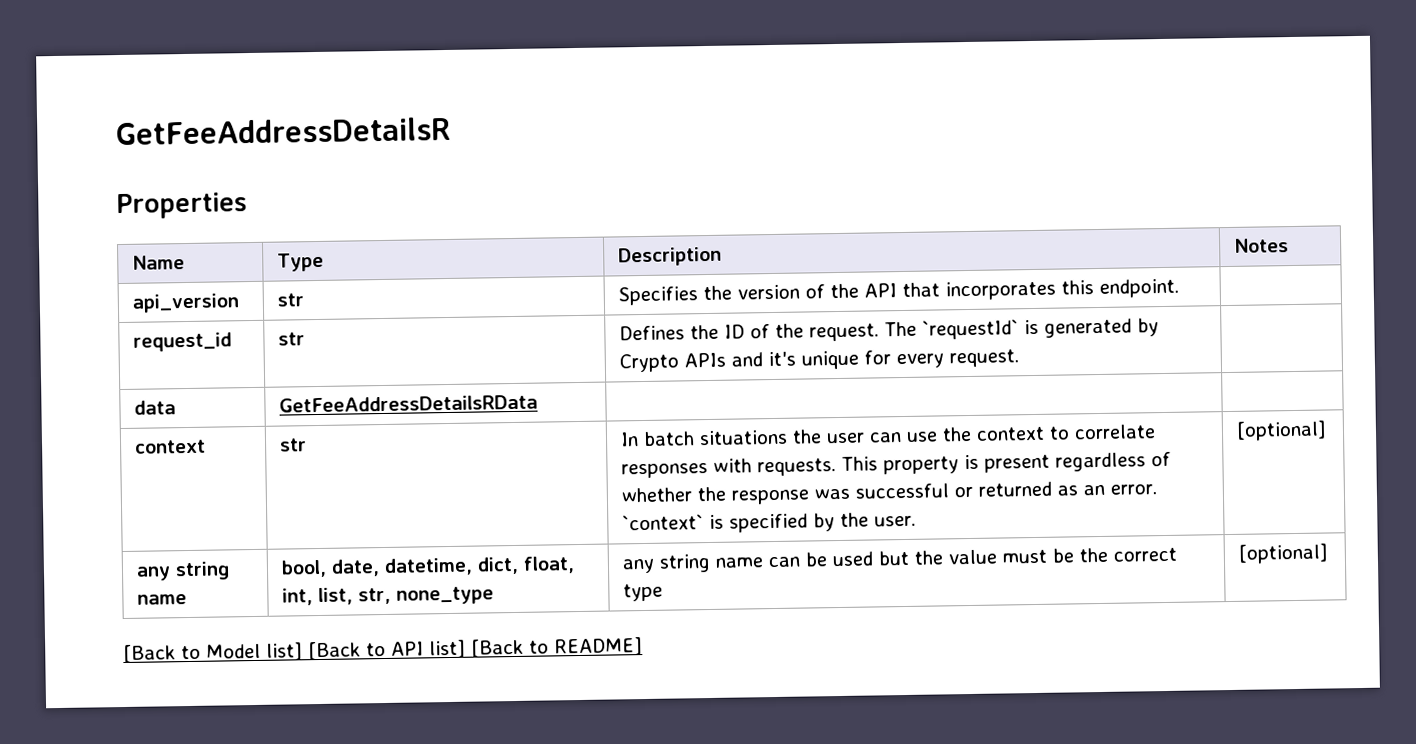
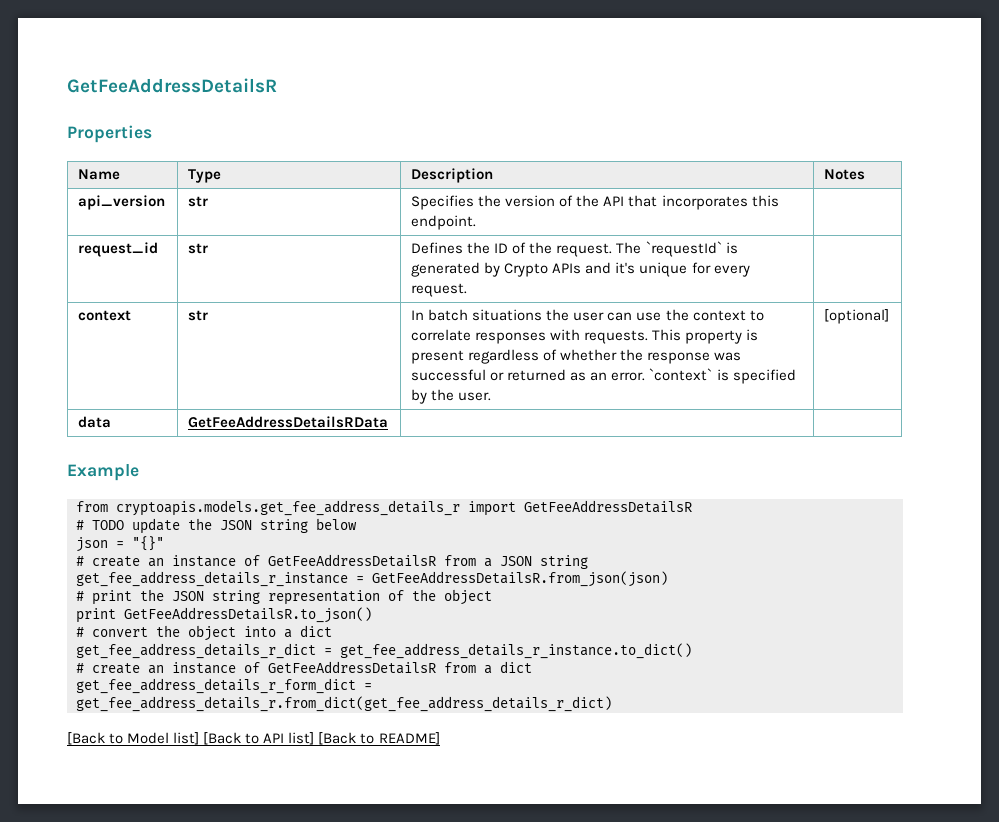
[134,400,177,415] [279,394,539,413] // data | GetFeeAddressDetailsRData | | -> (468, 290) none
[136,561,231,581] [137,594,188,605] [281,556,576,578] [282,586,495,606] [622,547,1178,574] [623,583,664,602] [1238,543,1329,564] any string name | bool, date, datetime, dict, float, int, list, str, none_type | any string name can be used but the value must be the correct type | [optional] -> [78,416,112,428] [188,416,389,428] [67,464,139,481] [76,500,692,516] [76,518,357,534] [76,536,164,552] [76,554,588,569] [76,571,668,587] [76,589,492,605] [76,607,372,623] [76,625,332,641] [76,643,692,659] [76,661,532,674] [76,678,372,694] [76,696,612,712] data | GetFeeAddressDetailsRData | | // Example // from cryptoapis.models.get_fee_address_details_r import GetFeeAddressDetailsR // # TODO update the JSON string below // json = "{}" // # create an instance of GetFeeAddressDetailsR from a JSON string // get_fee_address_details_r_instance = GetFeeAddressDetailsR.from_json(json) // # print the JSON string representation of the object // print GetFeeAddressDetailsR.to_json() // # convert the object into a dict // get_fee_address_details_r_dict = get_fee_address_details_r_instance.to_dict() // # create an instance of GetFeeAddressDetailsR from a dict // get_fee_address_details_r_form_dict = get_fee_address_details_r.from_dict(get_fee_address_details_r_dict)

